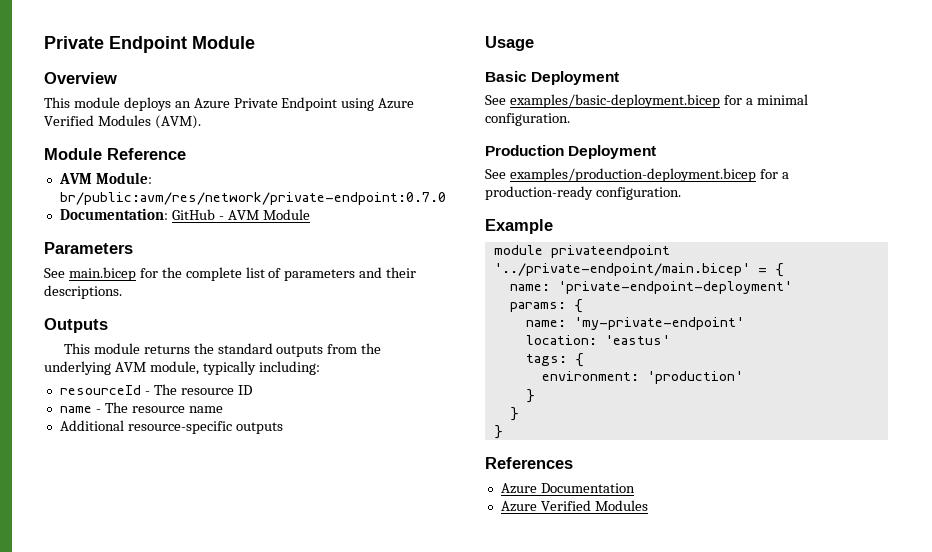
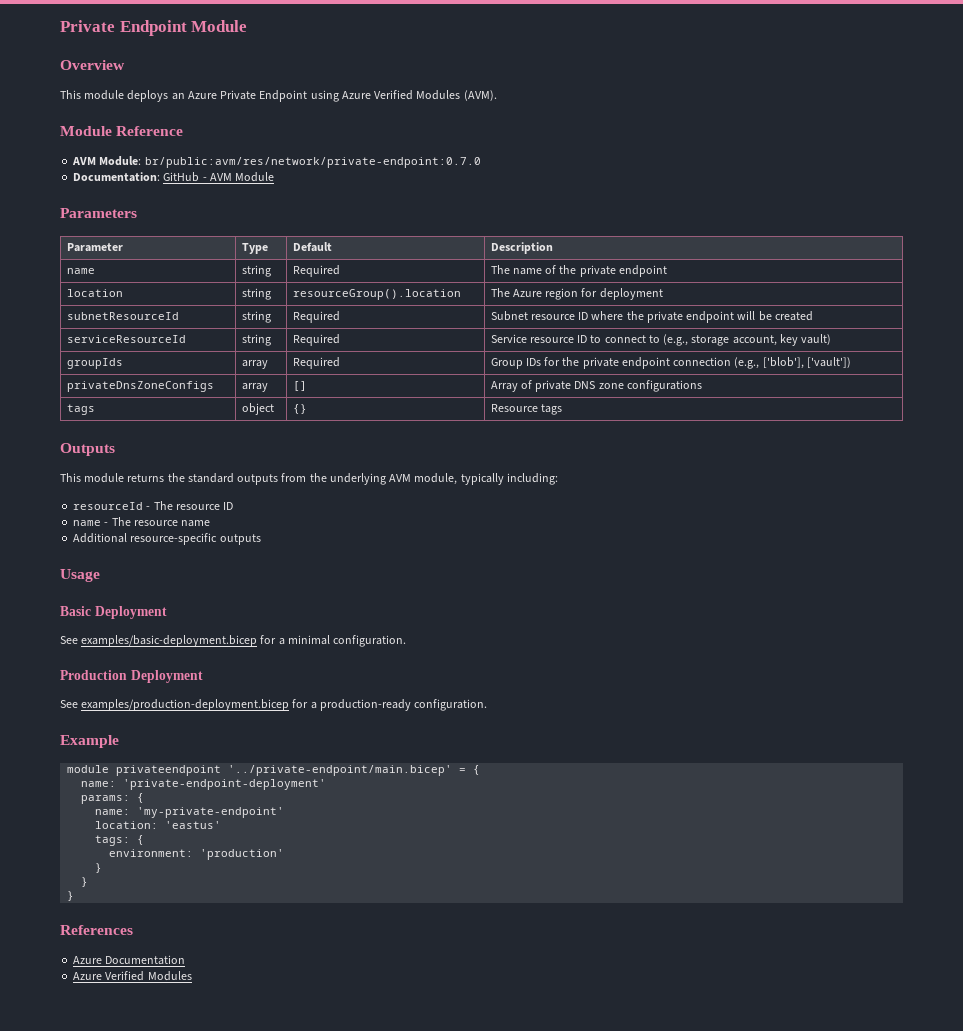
[44,267,417,281] [44,285,122,299] // See main.bicep for the complete list of parameters and their descriptions. -> [66,243,123,252] [241,243,268,254] [292,242,332,252] [490,242,553,254] [66,268,95,274] [241,265,271,277] [292,265,340,277] [490,265,667,277] [66,289,123,297] [241,288,271,300] [292,289,461,300] [490,288,663,300] [66,312,179,320] [241,311,271,323] [292,311,340,323] [490,311,813,323] [66,335,186,343] [241,334,271,346] [292,334,340,346] [490,334,832,346] [66,358,123,369] [241,360,268,369] [292,357,340,369] [490,357,851,369] [66,381,214,392] [241,383,268,392] [292,381,307,391] [490,380,702,392] [66,404,95,415] [241,403,274,415] [292,404,307,414] [490,404,563,415] // Parameter | Type | Default | Description // name | string | Required | The name of the private endpoint // location | string | resourceGroup().location | The Azure region for deployment // subnetResourceId | string | Required | Subnet resource ID where the private endpoint will be created // serviceResourceId | string | Required | Service resource ID to connect to (e.g., storage account, key vault) // groupIds | array | Required | Group IDs for the private endpoint connection (e.g., ['blob'], ['vault']) // privateDnsZoneConfigs | array | [] | Array of private DNS zone configurations // tags | object | {} | Resource tags

